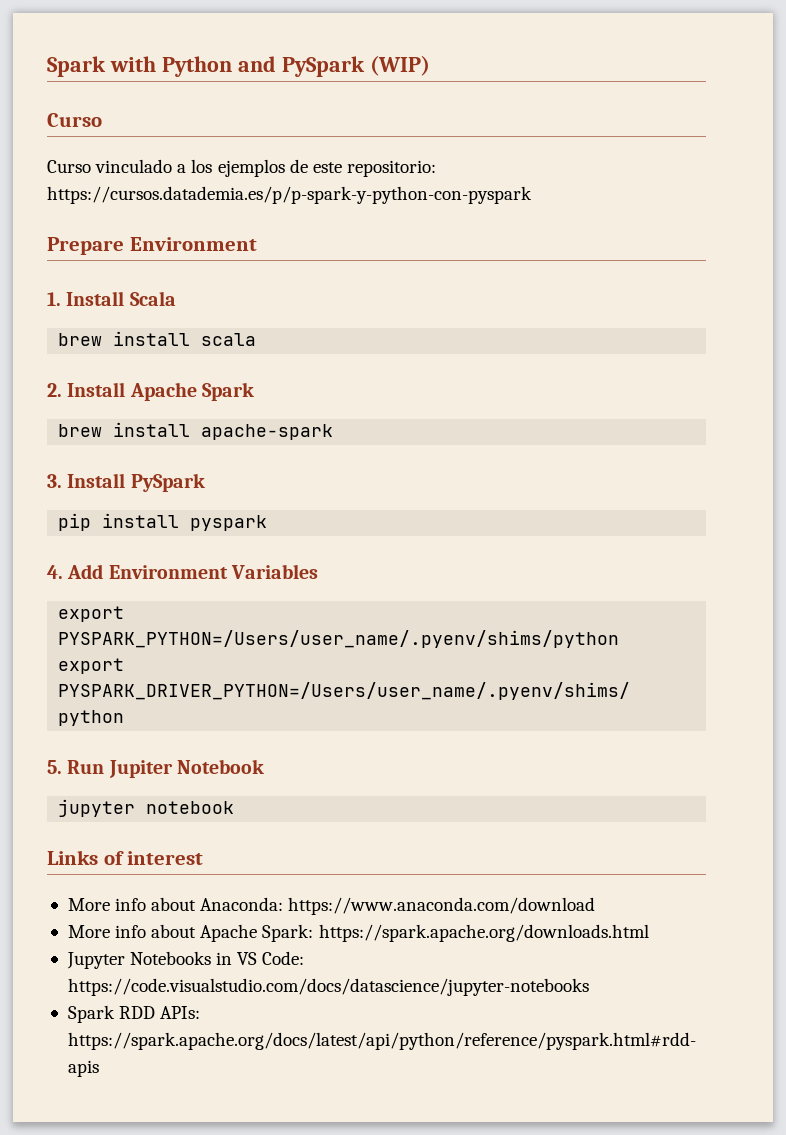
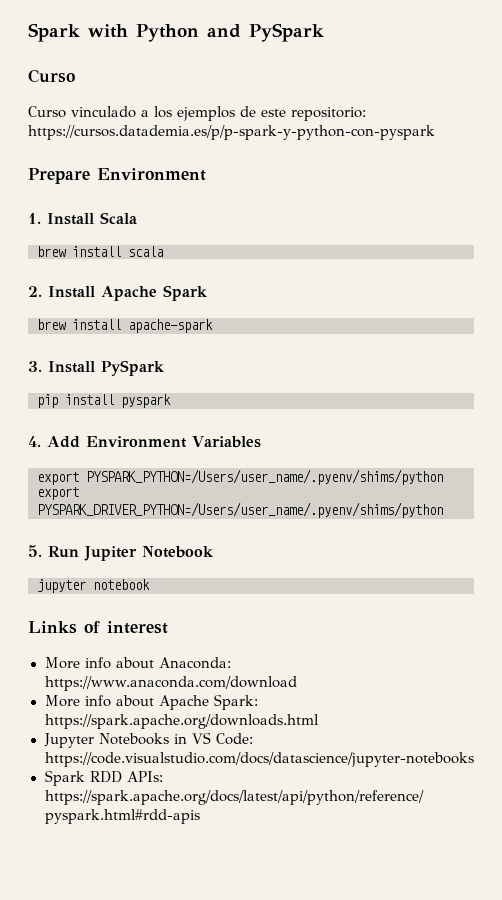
[369,55,430,76] (WIP) -> (324, 32) none

